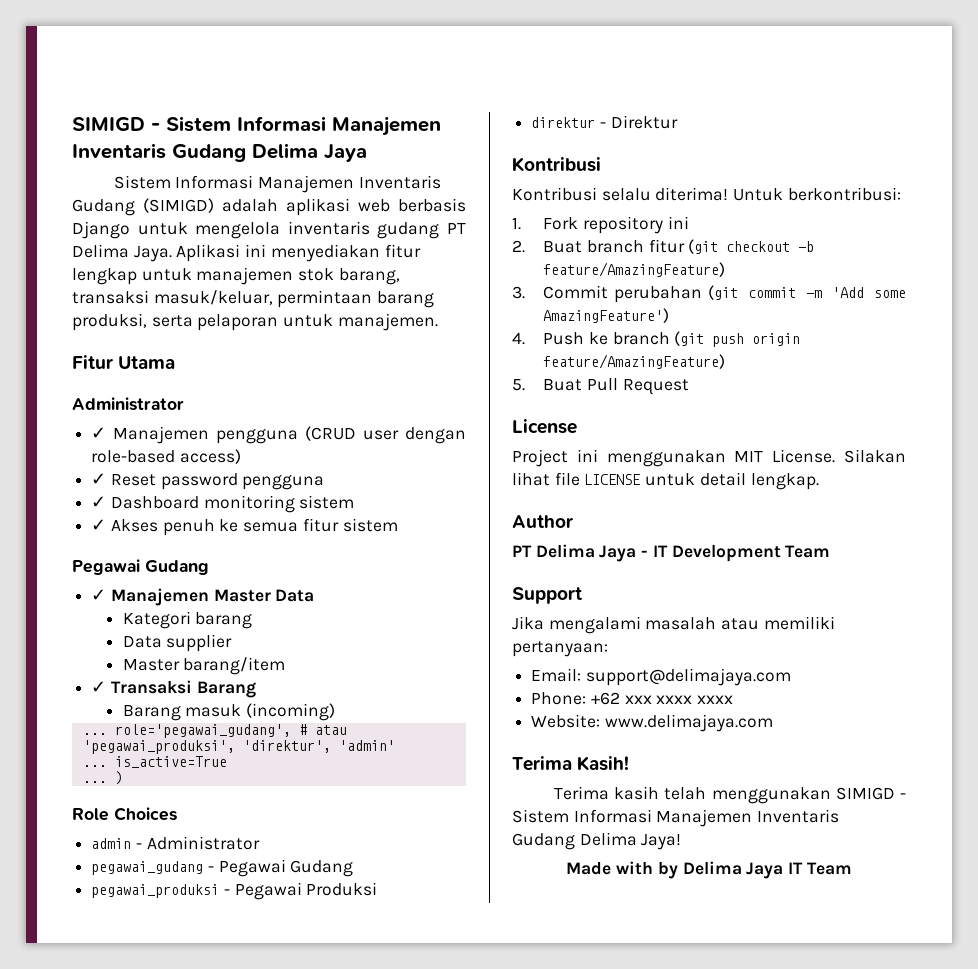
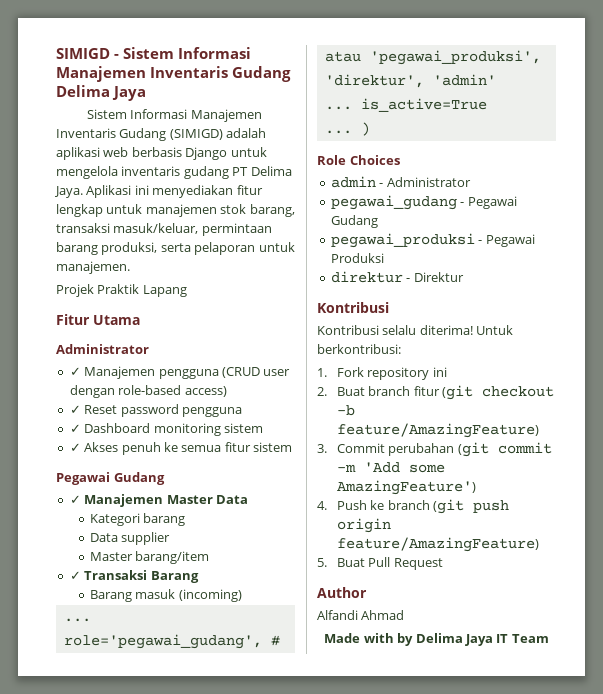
(438, 322) none -> [56,284,187,297] // Projek Praktik Lapang
[512,419,577,434] [512,449,906,467] [512,472,819,490] [512,515,573,528] [512,544,831,562] [512,587,582,604] [512,616,835,634] [512,641,608,657] [531,668,791,686] [531,692,734,705] [531,714,773,732] [512,756,630,771] [553,786,906,804] [512,809,840,827] [512,832,682,850] License // Project ini menggunakan MIT License. Silakan lihat file LICENSE untuk detail lengkap. // Author // PT Delima Jaya - IT Development Team // Support // Jika mengalami masalah atau memiliki pertanyaan: // Email: support@delimajaya.com // Phone: +62 xxx xxxx xxxx // Website: www.delimajaya.com // Terima Kasih! // Terima kasih telah menggunakan SIMIGD - Sistem Informasi Manajemen Inventaris Gudang Delima Jaya! -> [317,587,367,598] [317,610,405,620] Author // Alfandi Ahmad

